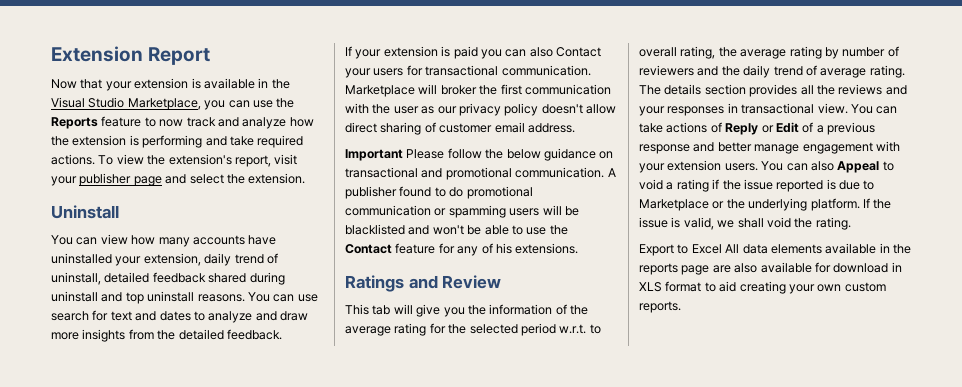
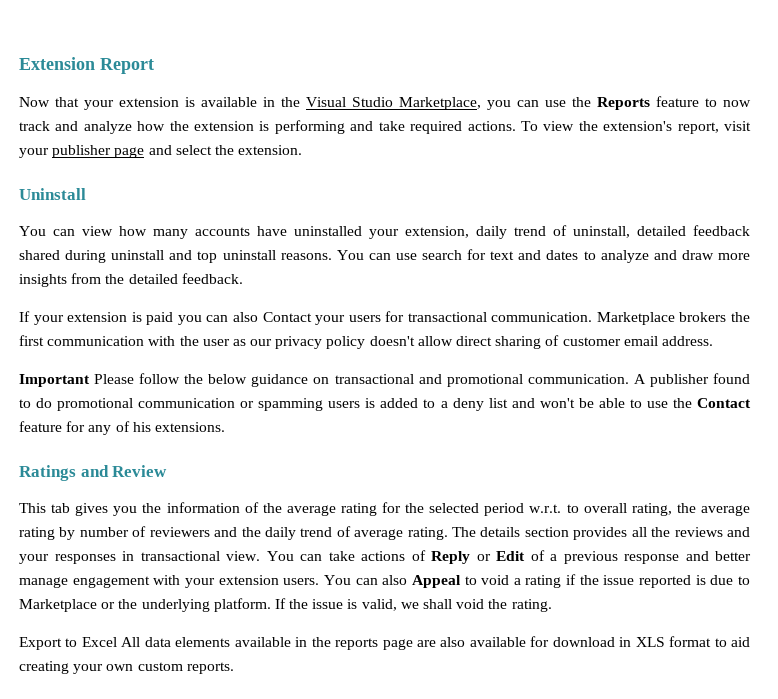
[418,84,477,95] will broker -> [679,312,727,322] brokers
[542,205,579,216] [345,224,405,235] will be blacklisted -> [365,398,508,411] is added to a deny list
[393,304,441,317] will give -> [75,503,109,516] gives

